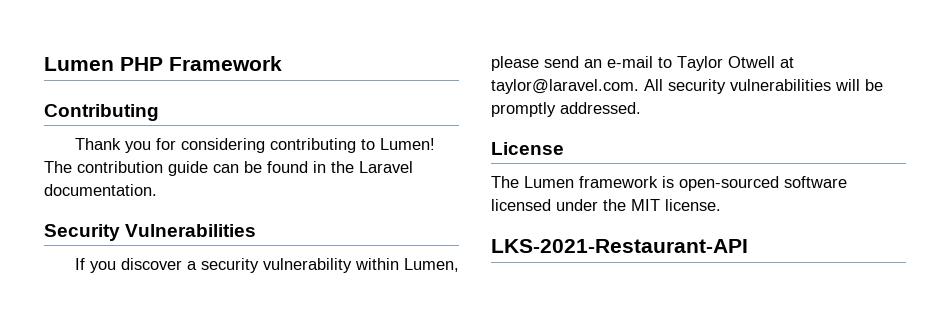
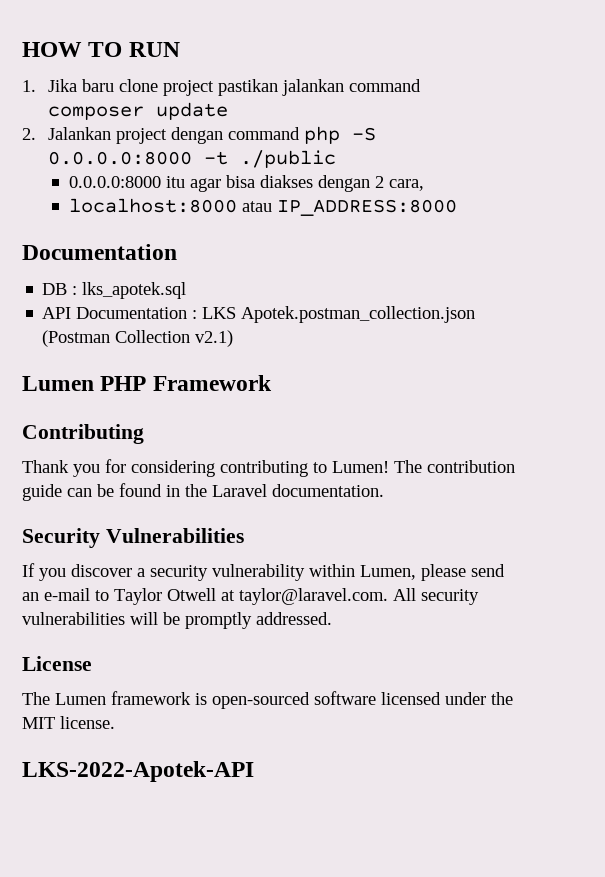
(44, 64) none -> [22,42,180,57] [22,79,422,96] [48,102,229,120] [22,126,377,144] [48,150,337,168] [68,175,424,192] [68,198,457,216] [22,244,177,260] [42,282,187,299] [42,306,476,323] [42,330,234,347] HOW TO RUN // 1. Jika baru clone project pastikan jalankan command composer update // 2. Jalankan project dengan command php -S 0.0.0.0:8000 -t ./public // 0.0.0.0:8000 itu agar bisa diakses dengan 2 cara, // localhost:8000 atau IP_ADDRESS:8000 // Documentation // DB : lks_apotek.sql // API Documentation : LKS Apotek.postman_collection.json (Postman Collection v2.1) //
[491,239,748,253] LKS-2021-Restaurant-API -> [22,761,254,782] LKS-2022-Apotek-API

